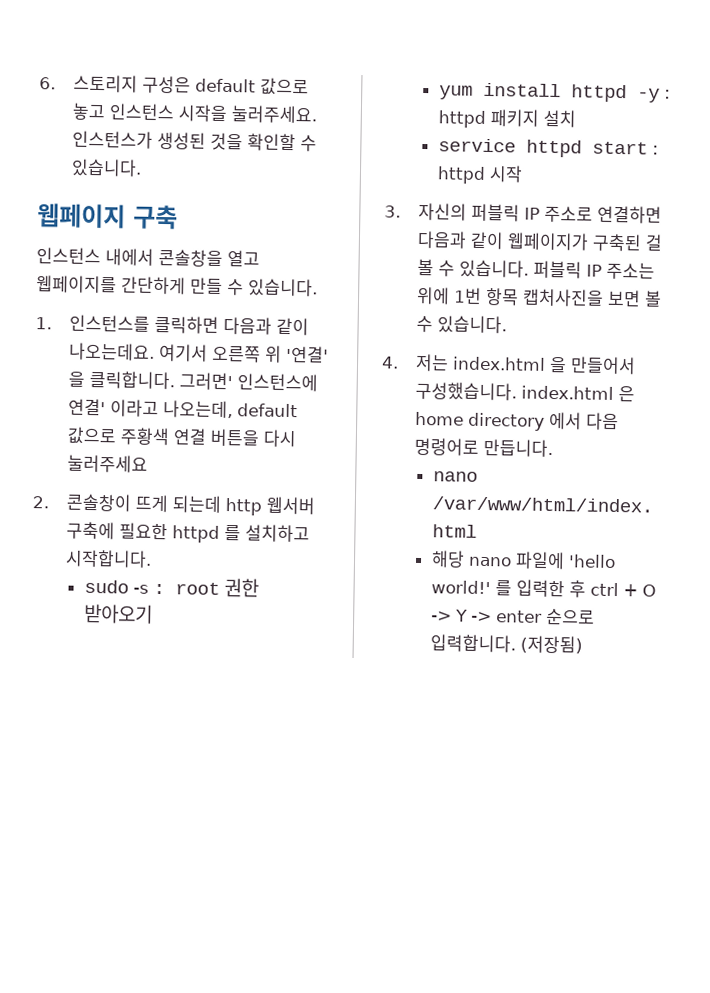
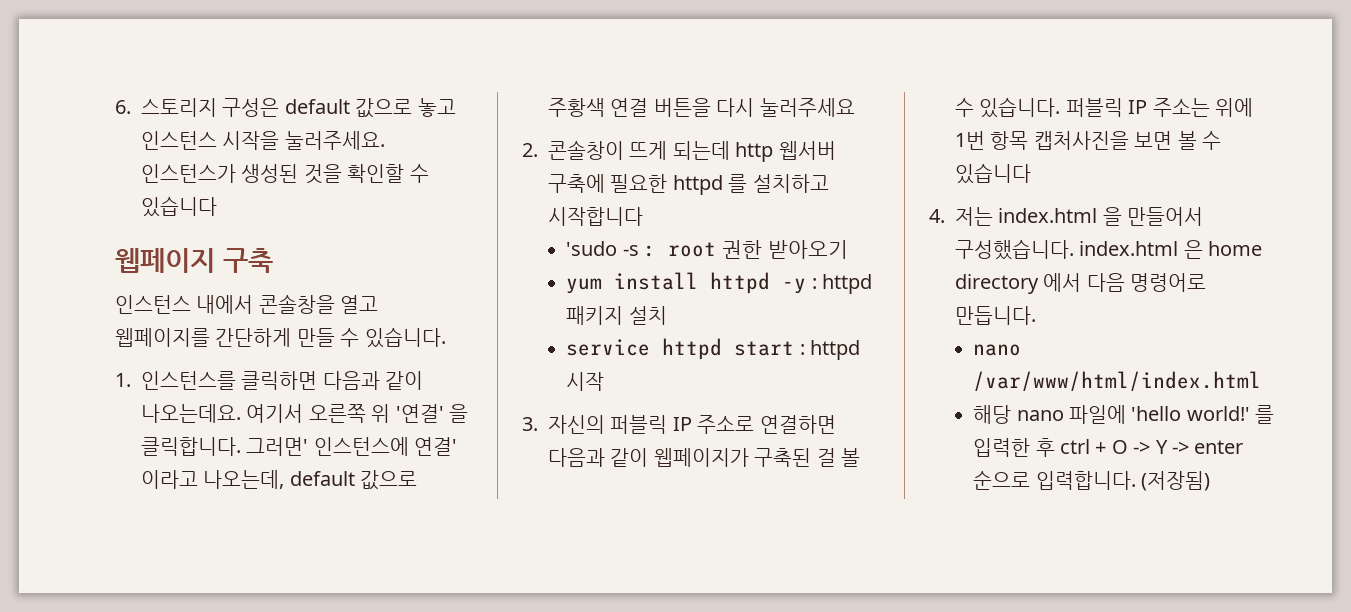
[70,158,142,177] 있습니다. -> [141,196,217,217] 있습니다
[64,549,152,568] [83,579,129,594] 시작합니다. // sudo -> [548,207,643,226] [566,241,618,256] 시작합니다 // 'sudo
[436,315,507,334] 있습니다. -> [955,163,1031,184] 있습니다

